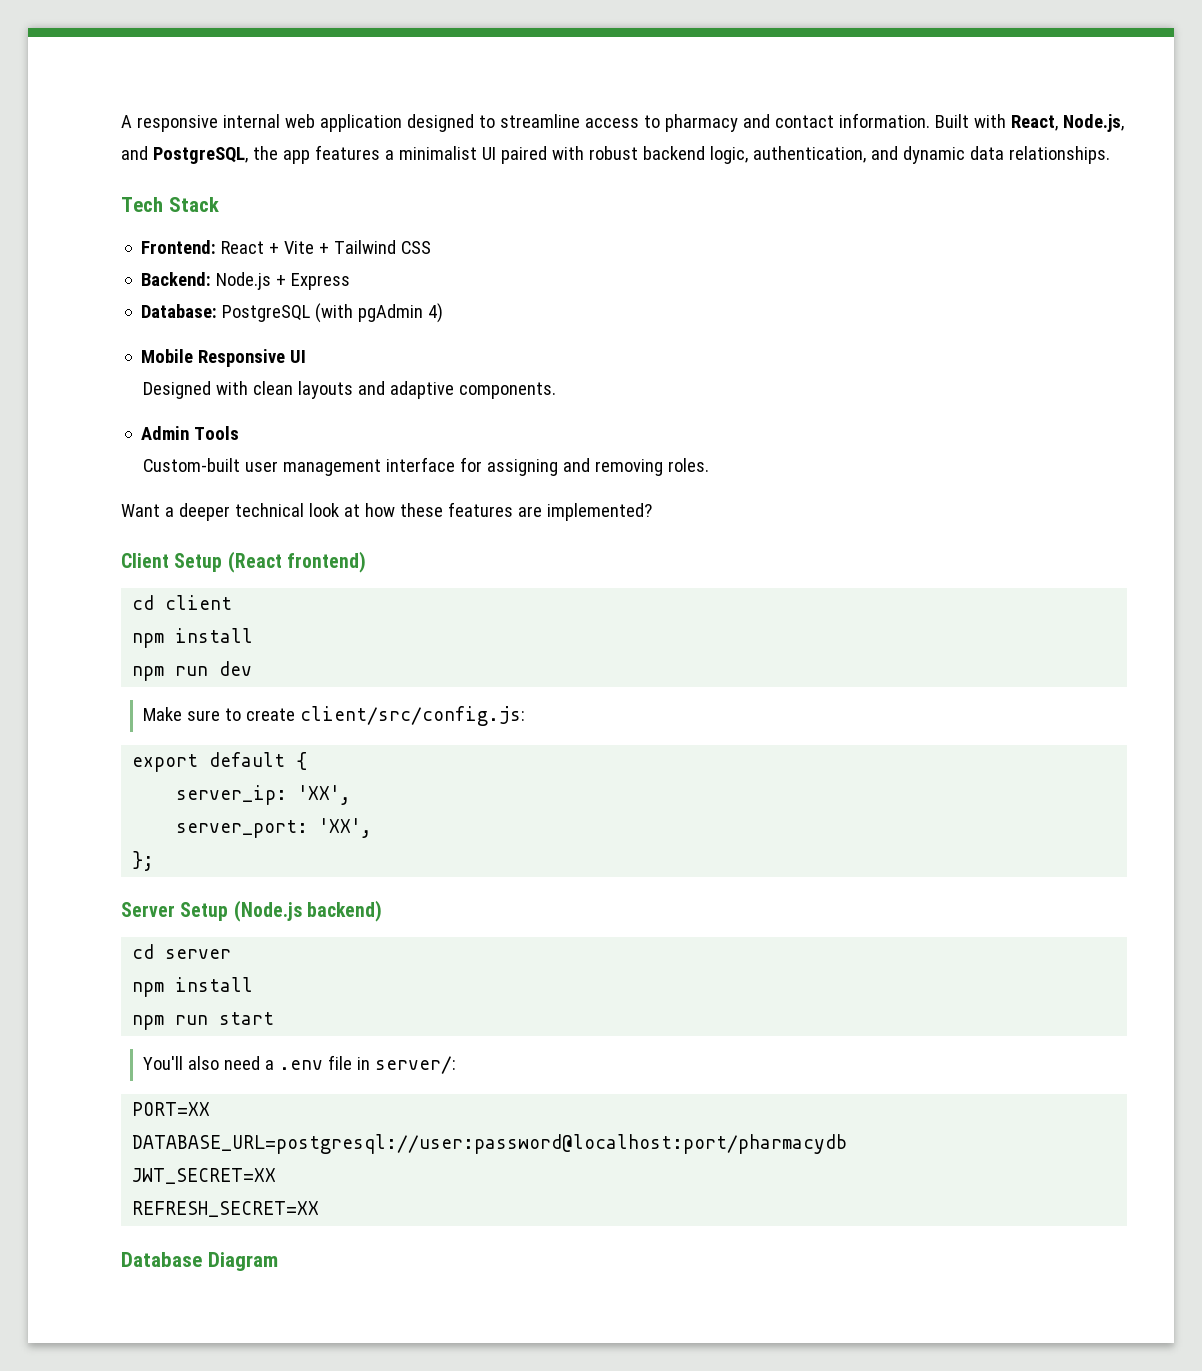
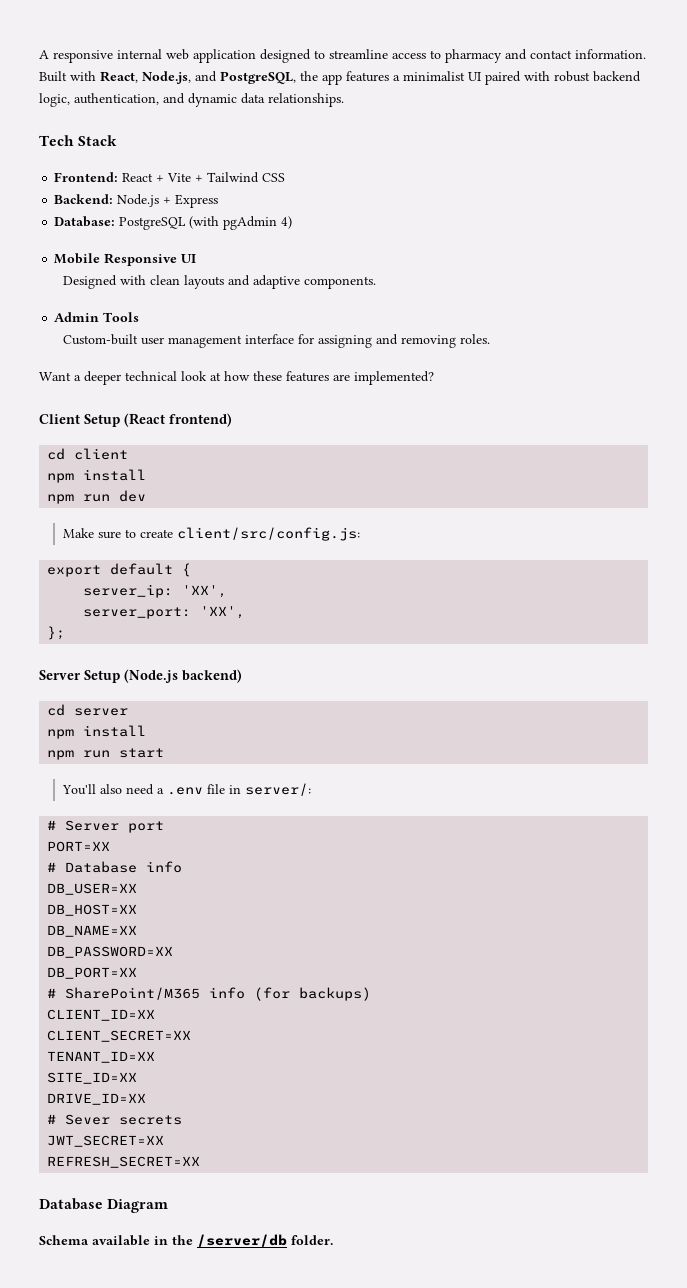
[132,1102,211,1116] [132,1134,848,1154] [132,1168,277,1184] [132,1201,320,1217] [121,1252,278,1271] PORT=XX // DATABASE_URL=postgresql://user:password@localhost:port/pharmacydb // JWT_SECRET=XX // REFRESH_SECRET=XX // Database Diagram -> [47,820,165,833] [47,841,111,852] [47,861,183,873] [47,883,138,895] [47,904,138,916] [47,925,138,937] [47,946,174,958] [47,967,138,979] [47,987,372,1001] [47,1009,156,1021] [47,1030,192,1042] [47,1051,156,1063] [47,1072,138,1084] [47,1093,147,1105] [47,1114,183,1125] [47,1135,165,1147] [47,1156,201,1168] [39,1198,169,1213] [39,1234,333,1247] # Server port // PORT=XX // # Database info // DB_USER=XX // DB_HOST=XX // DB_NAME=XX // DB_PASSWORD=XX // DB_PORT=XX // # SharePoint/M365 info (for backups) // CLIENT_ID=XX // CLIENT_SECRET=XX // TENANT_ID=XX // SITE_ID=XX // DRIVE_ID=XX // # Sever secrets // JWT_SECRET=XX // REFRESH_SECRET=XX // Database Diagram // Schema available in the /server/db folder.

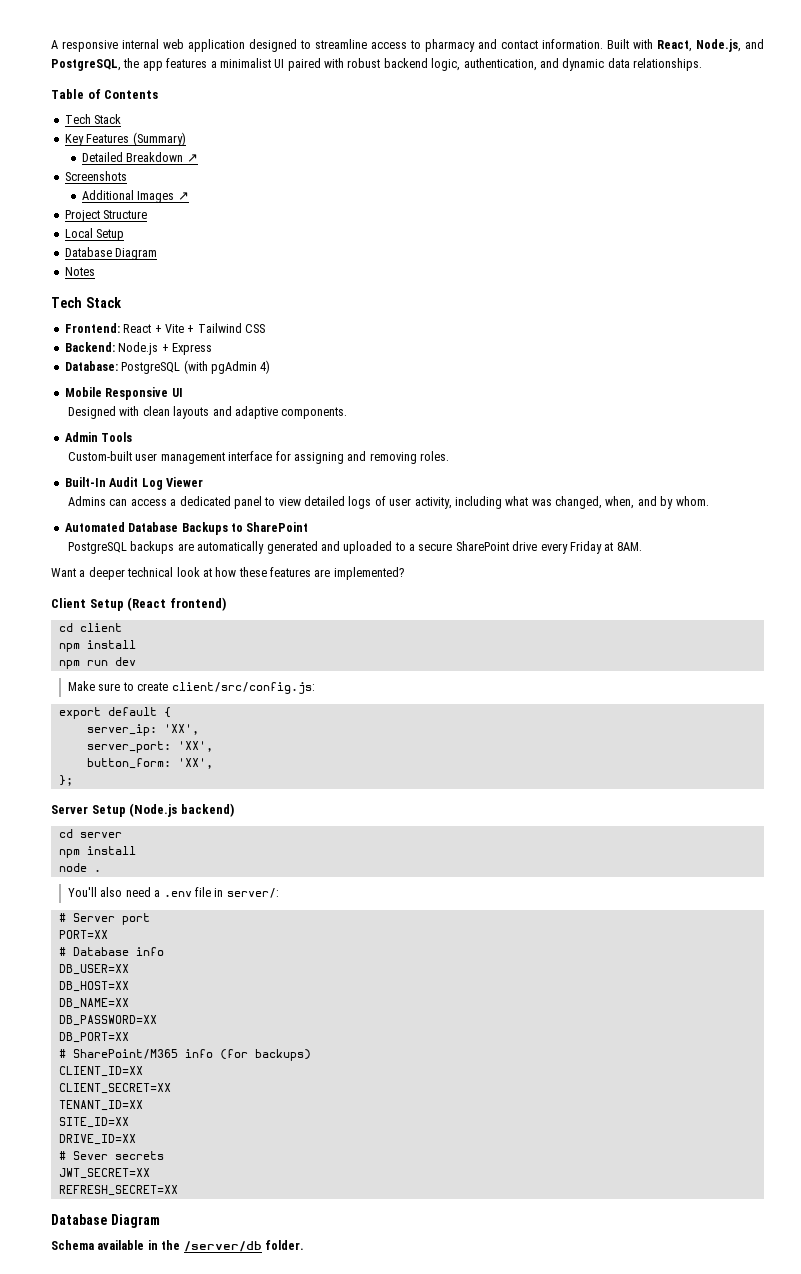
(344, 100) none -> [51,89,159,99] [64,114,122,124] [64,132,186,146] [81,152,198,162] [64,171,127,181] [81,190,189,203] [64,210,148,222] [64,228,125,241] [64,247,158,260] [64,267,95,276] // Table of Contents // Tech Stack // Key Features (Summary) // Detailed Breakdown ↗ // Screenshots // Additional Images ↗ // Project Structure // Local Setup // Database Diagram // Notes
(491, 339) none -> [64,477,203,490] [68,496,709,509] [64,522,309,535] [68,541,642,554] // Built-In Audit Log Viewer // Admins can access a dedicated panel to view detailed logs of user activity, including what was changed, when, and by whom. // Automated Database Backups to SharePoint // PostgreSQL backups are automatically generated and uploaded to a secure SharePoint drive every Friday at 8AM.
(246, 612) none -> [86,758,213,769] // button_form: 'XX',
[47,748,165,760] npm run start -> [58,863,101,872] node .

